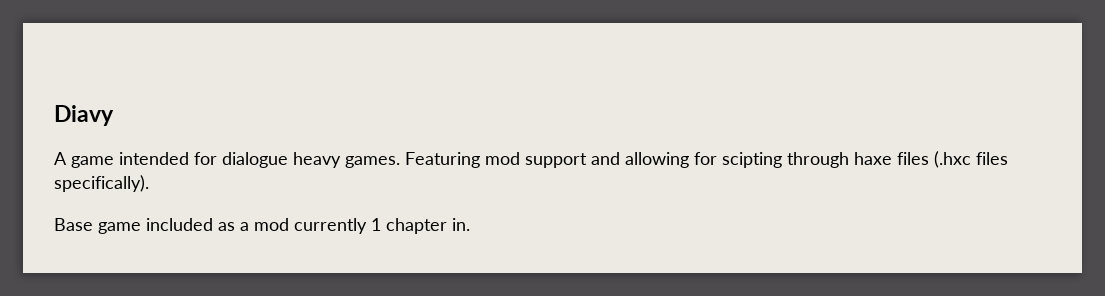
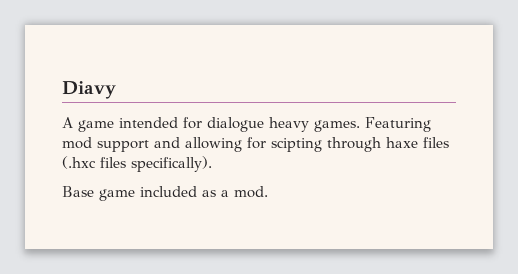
[254,218,470,234] mod currently 1 chapter in. -> [234,186,268,198] mod.

